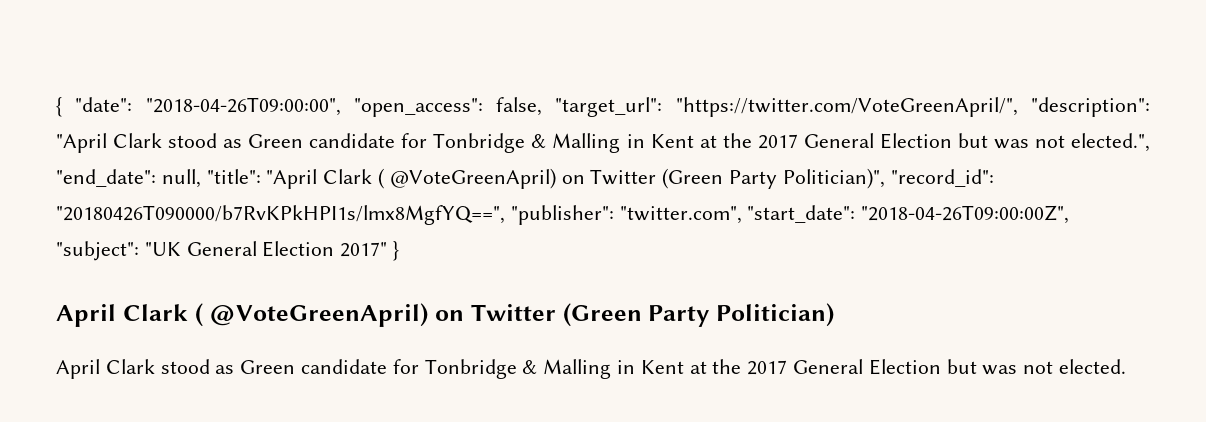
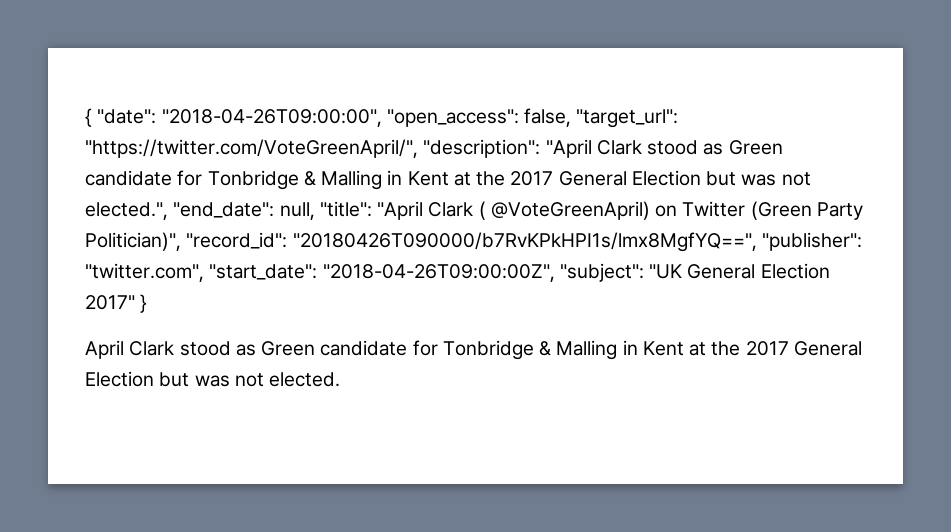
[56,303,834,327] // April Clark ( @VoteGreenApril) on Twitter (Green Party Politician) -> (148, 303) none

